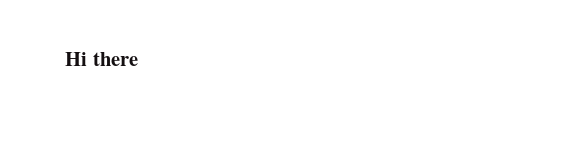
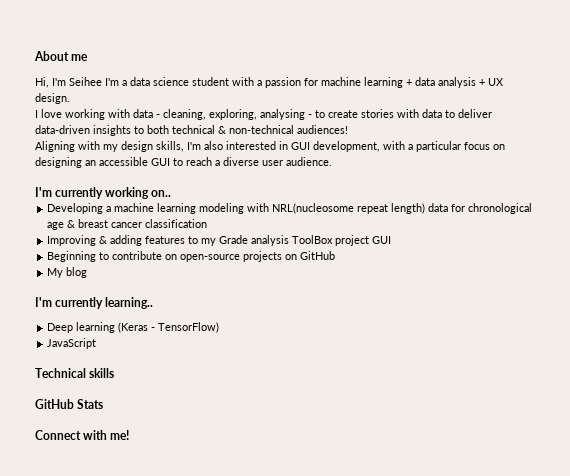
[65,52,138,66] Hi there -> [34,51,89,61] [35,77,504,88] [35,93,70,104] [35,109,492,120] [35,125,348,136] [35,141,505,152] [35,157,332,168] [35,187,172,199] [47,203,533,214] [47,219,208,230] [47,235,392,246] [47,251,336,262] [47,267,88,278] [35,297,154,309] [47,322,220,333] [47,338,97,349] [35,368,115,378] [35,399,104,409] [35,430,130,440] About me // Hi, I'm Seihee I'm a data science student with a passion for machine learning + data analysis + UX design. // I love working with data - cleaning, exploring, analysing - to create stories with data to deliver data-driven insights to both technical & non-technical audiences! // Aligning with my design skills, I'm also interested in GUI development, with a particular focus on designing an accessible GUI to reach a diverse user audience. // I'm currently working on.. // Developing a machine learning modeling with NRL(nucleosome repeat length) data for chronological age & breast cancer classification // Improving & adding features to my Grade analysis ToolBox project GUI // Beginning to contribute on open-source projects on GitHub // My blog // I'm currently learning.. // Deep learning (Keras - TensorFlow) // JavaScript // Technical skills // GitHub Stats // Connect with me!

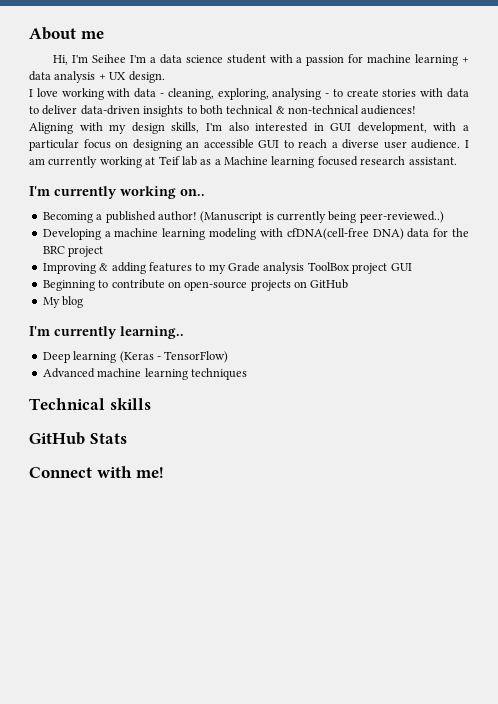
[35,187,172,199] // I'm currently working on.. -> [465,140,470,148] [29,156,457,168] [29,186,205,199] [42,211,444,223] I am currently working at Teif lab as a Machine learning focused research assistant. // I'm currently working on.. // Becoming a published author! (Manuscript is currently being peer-reviewed..)
[272,203,533,214] [47,219,208,230] NRL(nucleosome repeat length) data for chronological age & breast cancer classification -> [286,228,469,240] [42,246,104,257] cfDNA(cell-free DNA) data for the BRC project
[47,338,97,349] JavaScript -> [42,368,247,380] Advanced machine learning techniques

